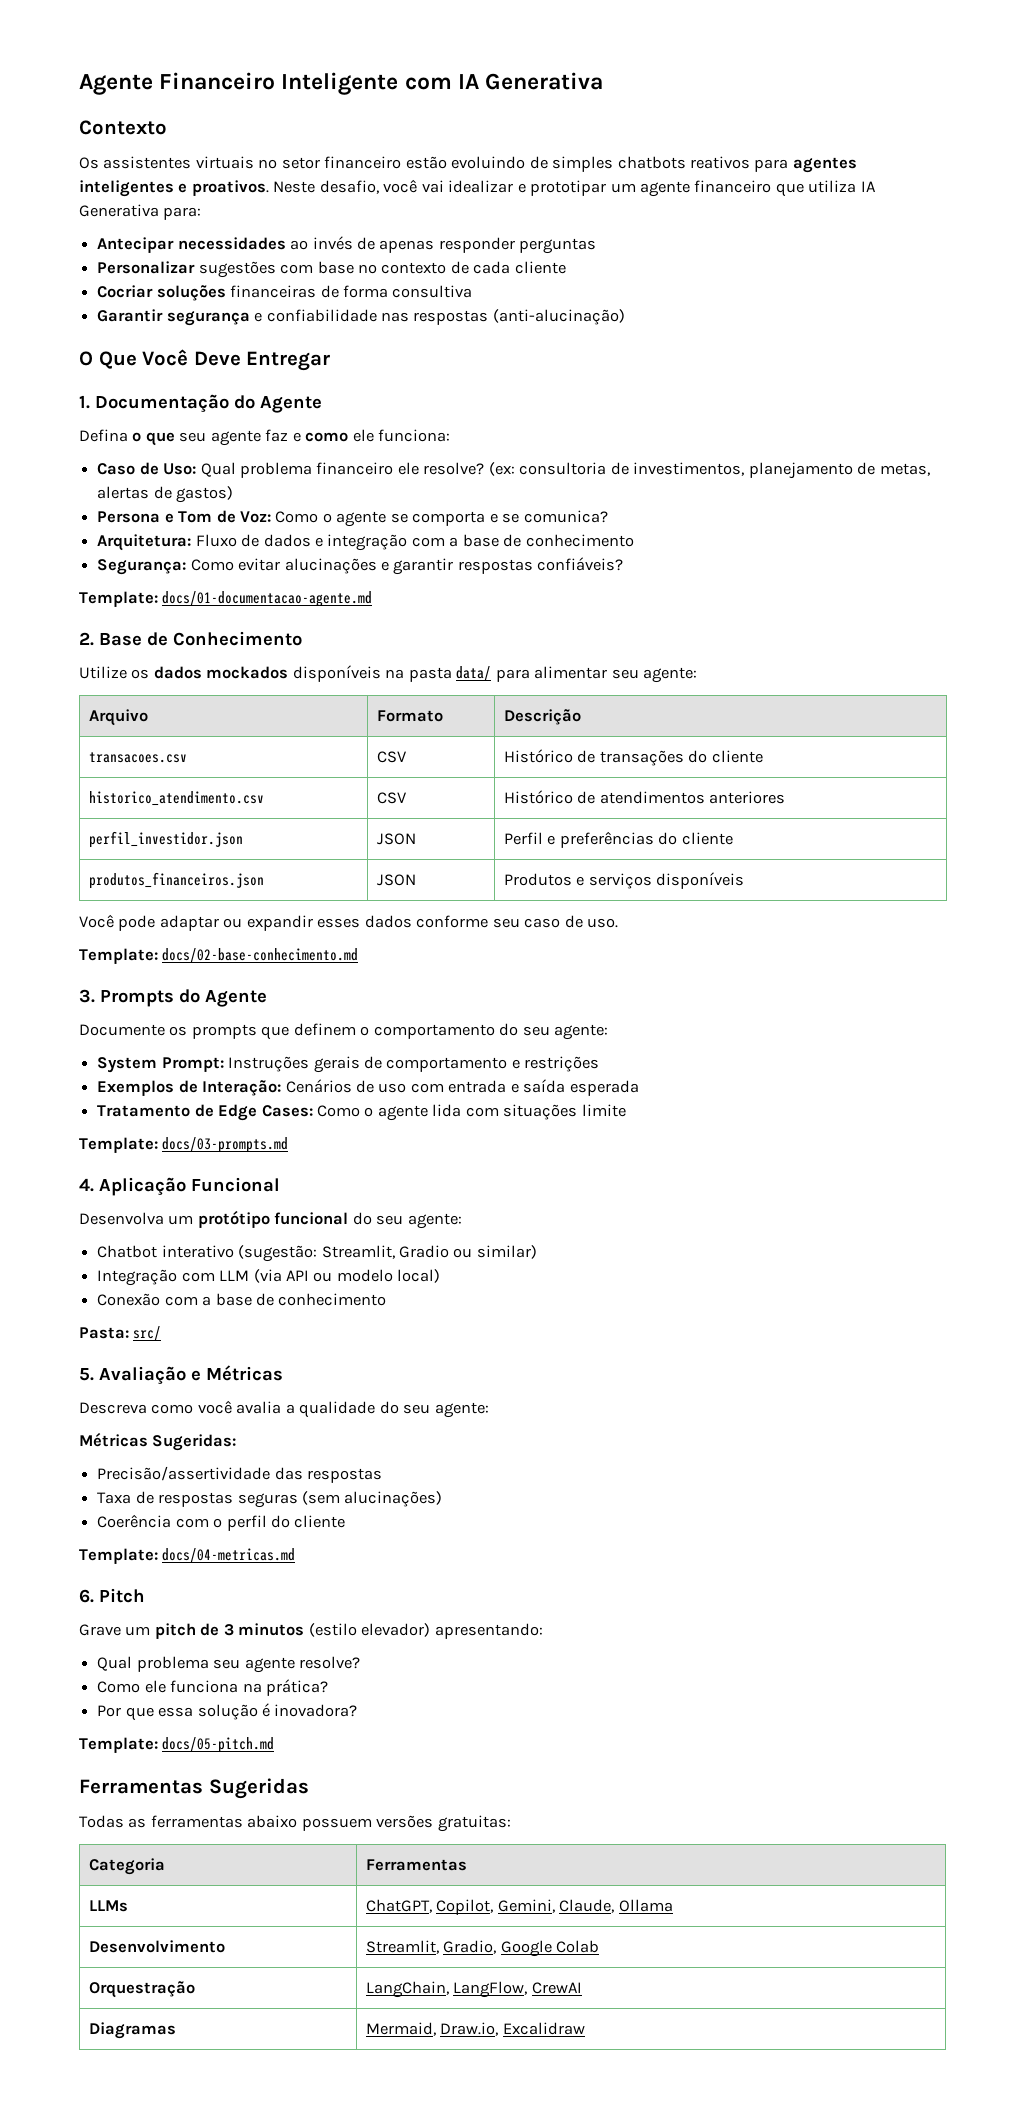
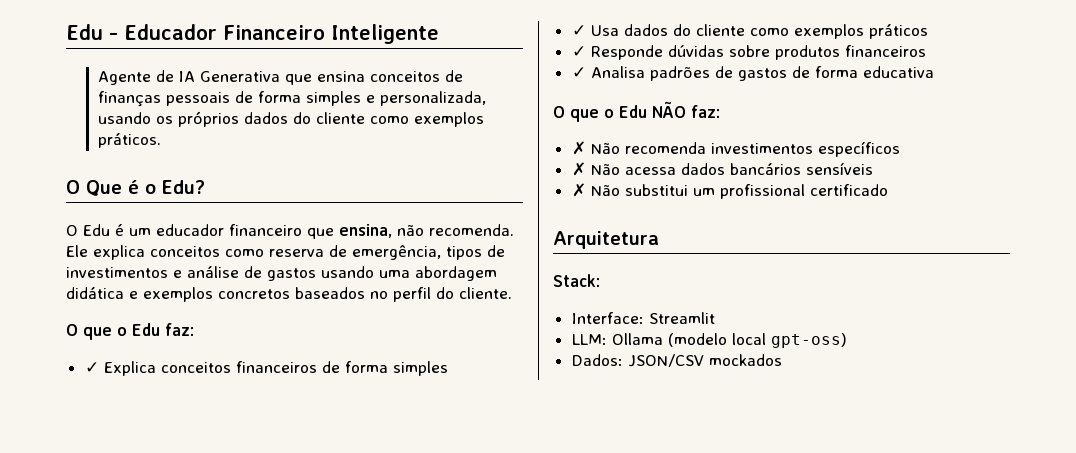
[79,74,153,95] Agente -> [66,24,217,40] Edu - Educador
[404,72,604,90] [79,120,167,135] [79,156,857,173] [79,179,876,197] [79,204,202,220] [97,236,597,254] [97,261,566,278] [97,285,473,301] [97,309,625,326] [79,349,331,371] [79,394,322,413] [79,429,451,446] [97,462,930,479] [97,486,234,503] [97,510,608,527] [97,534,634,551] [97,557,624,575] [79,591,373,607] [79,631,302,646] [79,665,698,683] [88,709,148,726] [376,710,443,722] [503,709,581,725] [88,752,187,763] [376,751,406,763] [503,749,763,766] [88,791,264,806] [376,792,406,804] [503,790,786,804] [88,831,243,848] [376,833,416,845] [503,831,733,848] [88,872,264,889] [376,874,416,886] [503,872,745,889] [79,914,619,931] [79,948,359,964] [79,989,267,1007] [79,1023,609,1040] [97,1056,600,1073] [97,1079,639,1096] [97,1104,626,1121] [79,1137,289,1153] [79,1177,280,1196] [79,1210,462,1229] [97,1245,537,1262] [97,1269,441,1286] [97,1293,387,1306] [79,1326,162,1341] [79,1365,283,1385] [79,1400,489,1418] [79,1432,237,1451] [97,1466,383,1483] [97,1491,443,1508] [97,1514,346,1531] [79,1548,296,1564] [79,1588,145,1603] [79,1623,543,1639] [97,1656,360,1673] [97,1679,328,1696] [97,1703,358,1721] [79,1737,275,1753] [79,1778,309,1799] [79,1815,511,1832] [88,1858,165,1875] [365,1859,467,1871] [88,1900,128,1912] [365,1899,673,1915] [88,1940,225,1953] [365,1940,600,1957] [88,1981,195,1998] [365,1981,582,1998] [88,2022,176,2039] [365,2022,585,2036] com IA Generativa // Contexto // Os assistentes virtuais no setor financeiro estão evoluindo de simples chatbots reativos para agentes inteligentes e proativos. Neste desafio, você vai idealizar e prototipar um agente financeiro que utiliza IA Generativa para: // Antecipar necessidades ao invés de apenas responder perguntas // Personalizar sugestões com base no contexto de cada cliente // Cocriar soluções financeiras de forma consultiva // Garantir segurança e confiabilidade nas respostas (anti-alucinação) // O Que Você Deve Entregar // 1. Documentação do Agente // Defina o que seu agente faz e como ele funciona: // Caso de Uso: Qual problema financeiro ele resolve? (ex: consultoria de investimentos, planejamento de metas, alertas de gastos) // Persona e Tom de Voz: Como o agente se comporta e se comunica? // Arquitetura: Fluxo de dados e integração com a base de conhecimento // Segurança: Como evitar alucinações e garantir respostas confiáveis? // Template: docs/01-documentacao-agente.md // 2. Base de Conhecimento // Utilize os dados mockados disponíveis na pasta data/ para alimentar seu agente: // Arquivo | Formato | Descrição // transacoes.csv | CSV | Histórico de transações do cliente // historico_atendimento.csv | CSV | Histórico de atendimentos anteriores // perfil_investidor.json | JSON | Perfil e preferências do cliente // produtos_financeiros.json | JSON | Produtos e serviços disponíveis // Você pode adaptar ou expandir esses dados conforme seu caso de uso. // Template: docs/02-base-conhecimento.md // 3. Prompts do Agente // Documente os prompts que definem o comportamento do seu agente: // System Prompt: Instruções gerais de comportamento e restrições // Exemplos de Interação: Cenários de uso com entrada e saída esperada // Tratamento de Edge Cases: Como o agente lida com situações limite // Template: docs/03-prompts.md // 4. Aplicação Funcional // Desenvolva um protótipo funcional do seu agente: // Chatbot interativo (sugestão: Streamlit, Gradio ou similar) // Integração com LLM (via API ou modelo local) // Conexão com a base de conhecimento // Pasta: src/ // 5. Avaliação e Métricas // Descreva como você avalia a qualidade do seu agente: // Métricas Sugeridas: // Precisão/assertividade das respostas // Taxa de respostas seguras (sem alucinações) // Coerência com o perfil do cliente // Template: docs/04-metricas.md // 6. Pitch // Grave um pitch de 3 minutos (estilo elevador) apresentando: // Qual problema seu agente resolve? // Como ele funciona na prática? // Por que essa solução é inovadora? // Template: docs/05-pitch.md // Ferramentas Sugeridas // Todas as ferramentas abaixo possuem versões gratuitas: // Categoria | Ferramentas // LLMs | ChatGPT, Copilot, Gemini, Claude, Ollama // Desenvolvimento | Streamlit, Gradio, Google Colab // Orquestração | LangChain, LangFlow, CrewAI // Diagramas | Mermaid, Draw.io, Excalidraw -> [98,70,464,85] [98,91,487,107] [98,111,485,127] [98,133,162,148] [66,180,205,196] [66,224,514,239] [66,245,505,260] [66,266,497,281] [66,287,512,302] [66,323,194,340] [84,361,448,376] [571,24,928,39] [571,45,926,60] [571,66,934,81] [553,101,720,122] [571,141,900,157] [571,162,873,176] [571,183,888,199] [553,231,659,249] [553,274,600,287] [571,312,715,324] [571,333,847,348] [571,354,782,367] // Agente de IA Generativa que ensina conceitos de finanças pessoais de forma simples e personalizada, usando os próprios dados do cliente como exemplos práticos. // O Que é o Edu? // O Edu é um educador financeiro que ensina, não recomenda. Ele explica conceitos como reserva de emergência, tipos de investimentos e análise de gastos usando uma abordagem didática e exemplos concretos baseados no perfil do cliente. // O que o Edu faz: // ✓ Explica conceitos financeiros de forma simples // ✓ Usa dados do cliente como exemplos práticos // ✓ Responde dúvidas sobre produtos financeiros // ✓ Analisa padrões de gastos de forma educativa // O que o Edu NÃO faz: // ✗ Não recomenda investimentos específicos // ✗ Não acessa dados bancários sensíveis // ✗ Não substitui um profissional certificado // Arquitetura // Stack: // Interface: Streamlit // LLM: Ollama (modelo local gpt-oss) // Dados: JSON/CSV mockados

